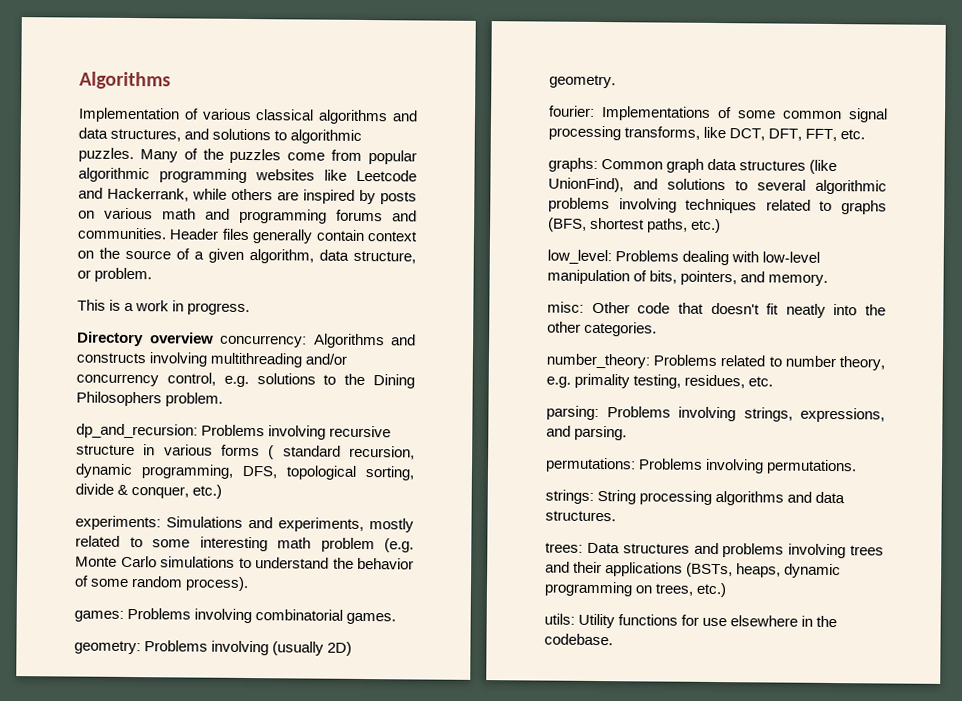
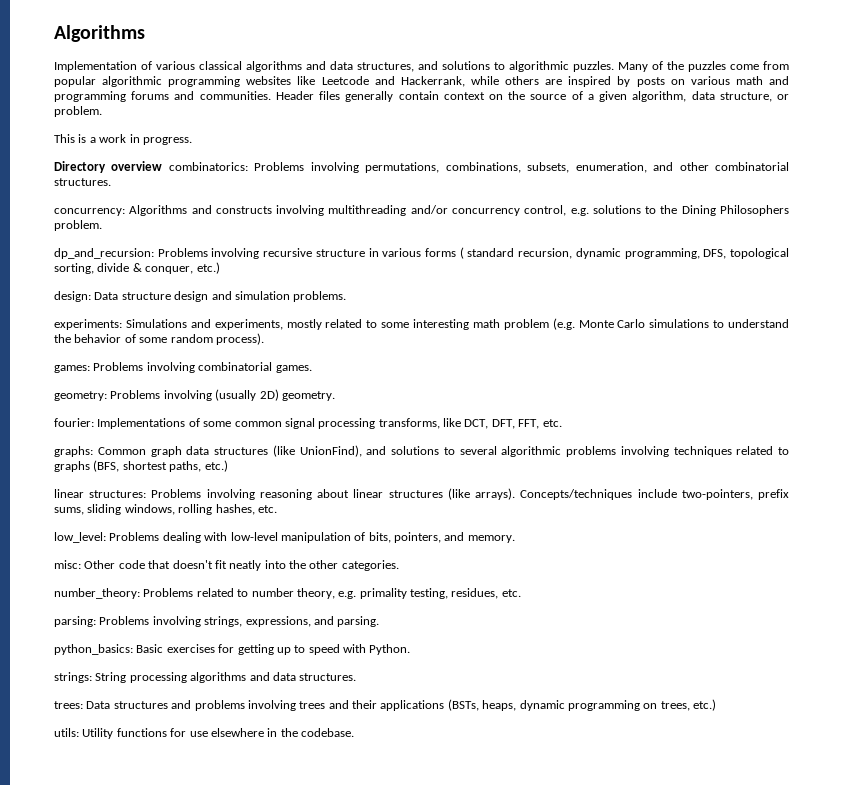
(214, 338) none -> [168,162,790,173] [54,178,111,186] combinatorics: Problems involving permutations, combinations, subsets, enumeration, and other combinatorial structures. //
(223, 491) none -> [54,291,347,302] // design: Data structure design and simulation problems.
(722, 226) none -> [54,488,790,500] [54,504,277,515] // linear structures: Problems involving reasoning about linear structures (like arrays). Concepts/techniques include two-pointers, prefix sums, sliding windows, rolling hashes, etc.
[545,457,858,475] permutations: Problems involving permutations. -> [54,644,411,655] python_basics: Basic exercises for getting up to speed with Python.

